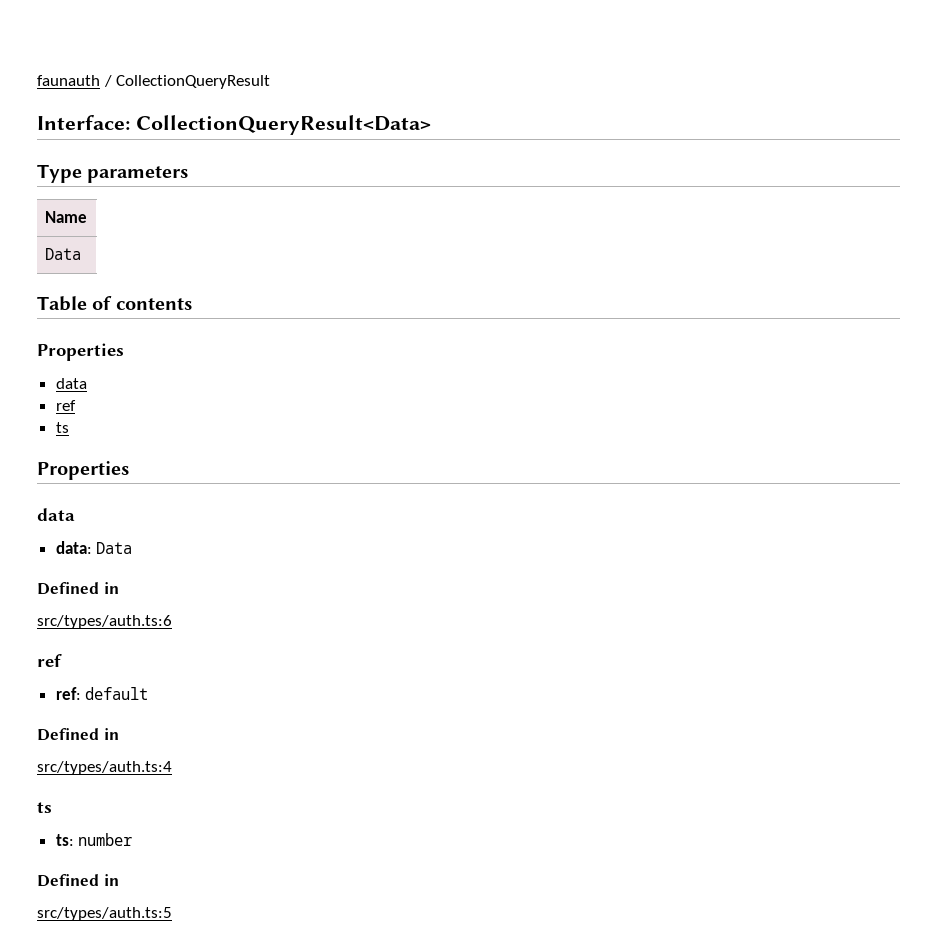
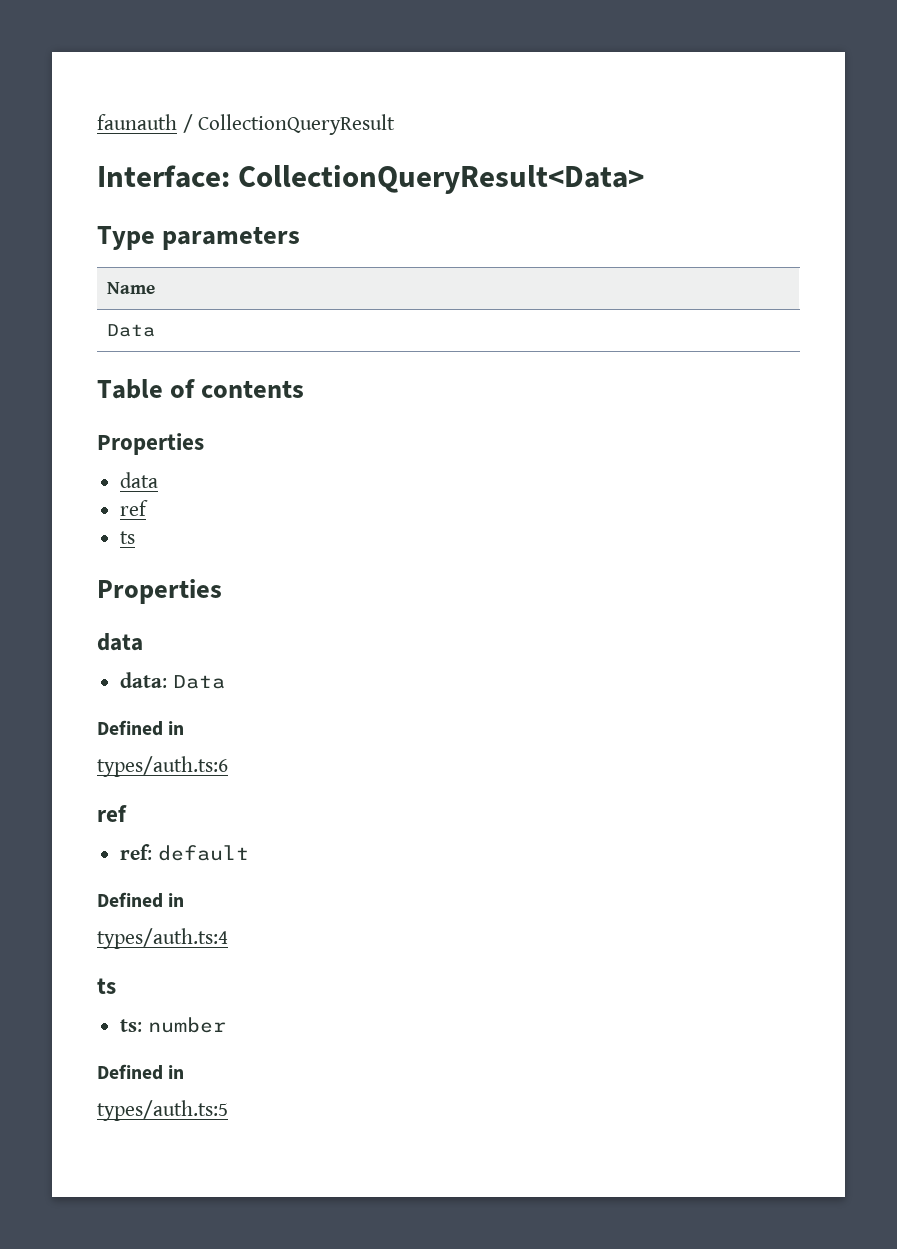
[37,615,172,629] src/types/auth.ts:6 -> [97,756,228,777] types/auth.ts:6
[37,761,172,775] src/types/auth.ts:4 -> [97,928,228,949] types/auth.ts:4
[37,907,172,921] src/types/auth.ts:5 -> [97,1100,228,1121] types/auth.ts:5

